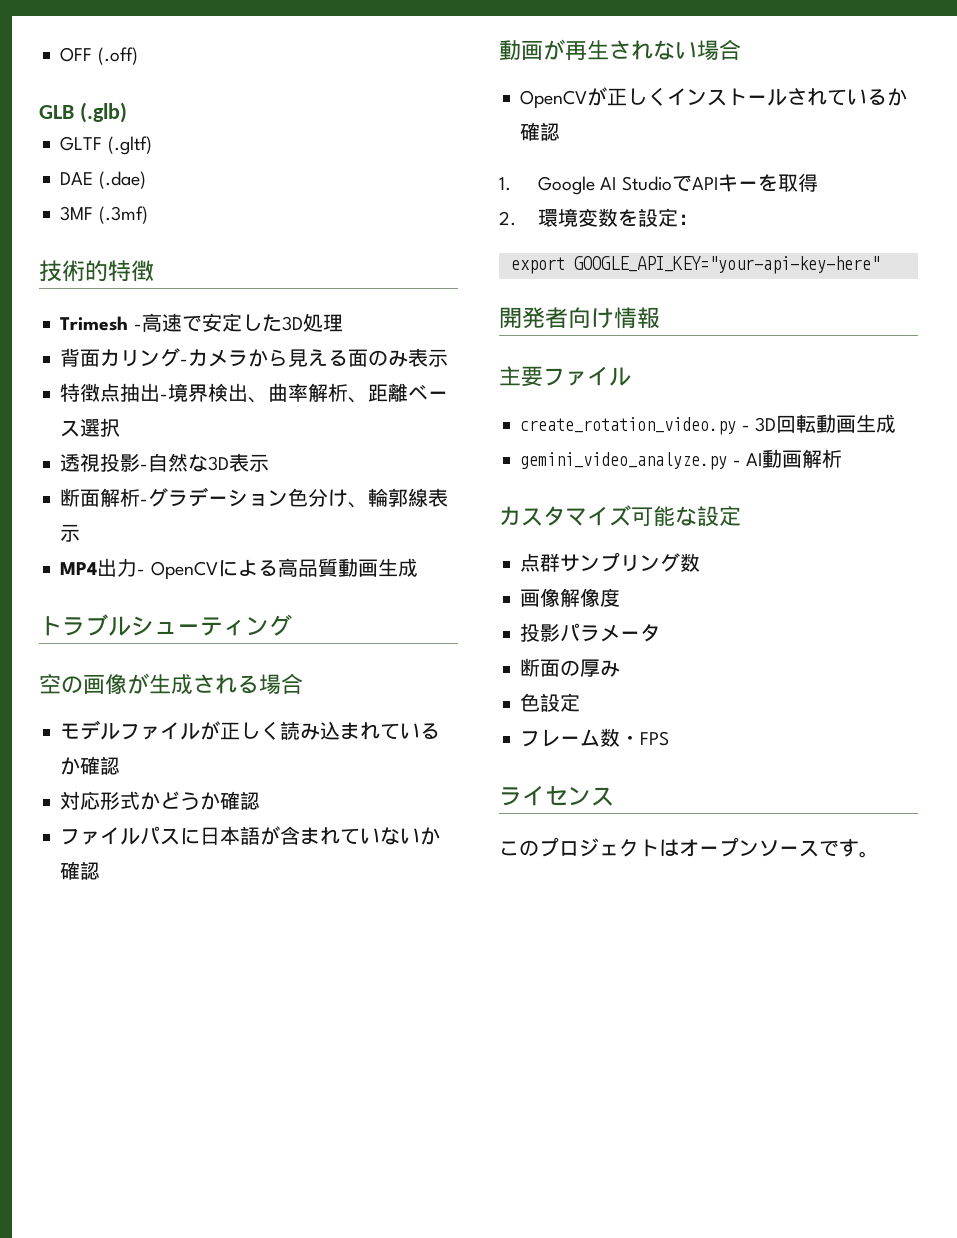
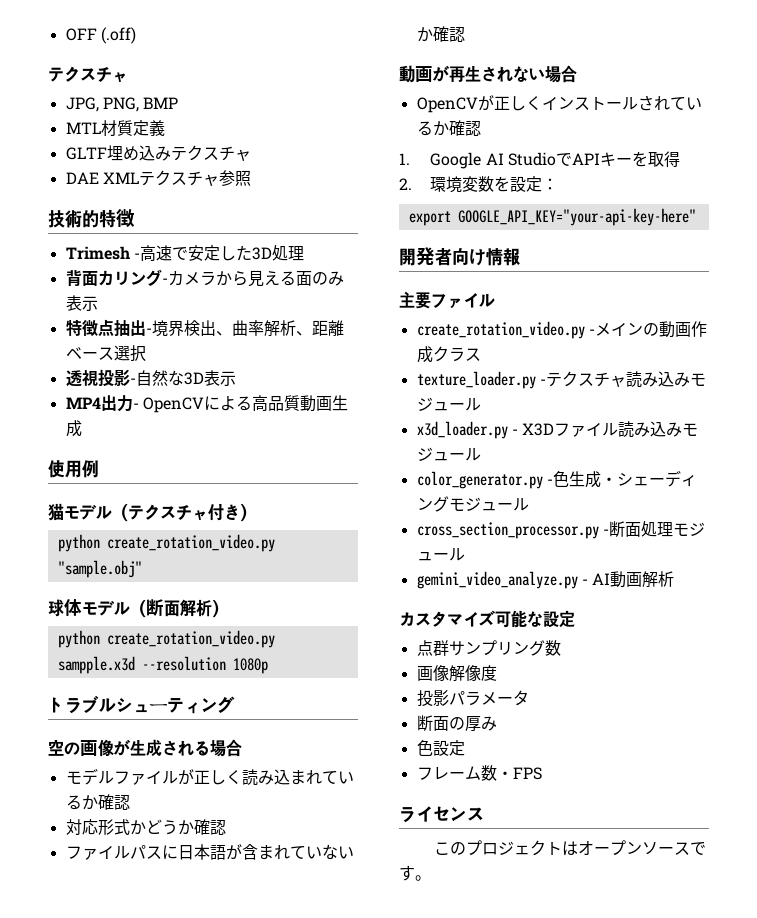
[39,102,127,123] [60,136,152,155] [60,171,146,189] [60,206,148,224] GLB (.glb) // GLTF (.gltf) // DAE (.dae) // 3MF (.3mf) -> [48,66,128,83] [65,97,179,112] [65,120,165,136] [65,145,251,161] [65,170,251,186] テクスチャ // JPG, PNG, BMP // MTL材質定義 // GLTF埋め込みテクスチャ // DAE XMLテクスチャ参照
[60,487,449,508] [60,524,81,542] // 断面解析-グラデーション色分け、輪郭線表示 -> (236, 378) none
(418, 567) none -> [48,460,99,478] [48,503,256,522] [57,534,275,552] [57,560,142,578] [48,599,228,618] [57,630,275,648] [57,656,268,674] // 使用例 // 猫モデル（テクスチャ付き） // python create_rotation_video.py "sample.obj" // 球体モデル（断面解析） // python create_rotation_video.py sampple.x3d --resolution 1080p
[754,414,896,433] 3D回転動画生成 -> [594,321,707,338] [416,346,481,363] [416,371,706,389] [416,397,481,411] [416,421,699,439] [416,447,481,461] [416,470,697,489] [416,496,529,512] [416,521,705,539] [416,548,465,561] メインの動画作成クラス // texture_loader.py -テクスチャ読み込みモジュール // x3d_loader.py - X3Dファイル読み込みモジュール // color_generator.py -色生成・シェーディングモジュール // cross_section_processor.py -断面処理モジュール

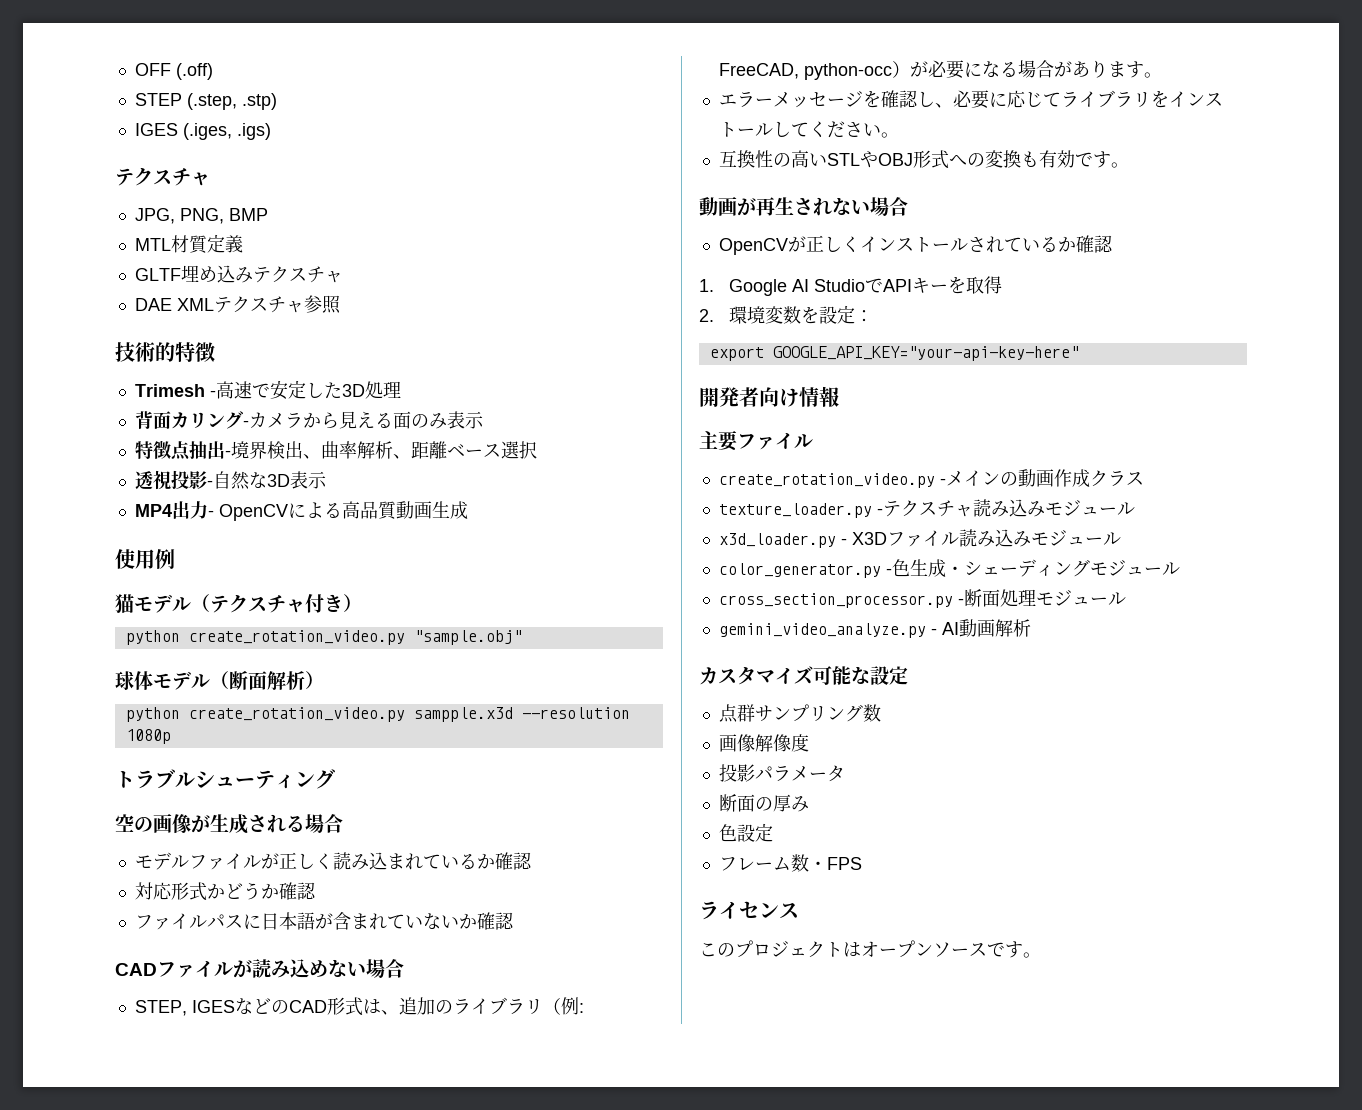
(136, 35) none -> [134,93,277,110] [134,123,271,140] // STEP (.step, .stp) // IGES (.iges, .igs)
(465, 34) none -> [115,959,404,978] [134,997,584,1016] [718,60,1162,80] [718,90,1223,109] [718,121,899,138] [718,150,1129,169] // CADファイルが読み込めない場合 // STEP, IGESなどのCAD形式は、追加のライブラリ（例: FreeCAD, python-occ）が必要になる場合があります。 // エラーメッセージを確認し、必要に応じてライブラリをインストールしてください。 // 互換性の高いSTLやOBJ形式への変換も有効です。

